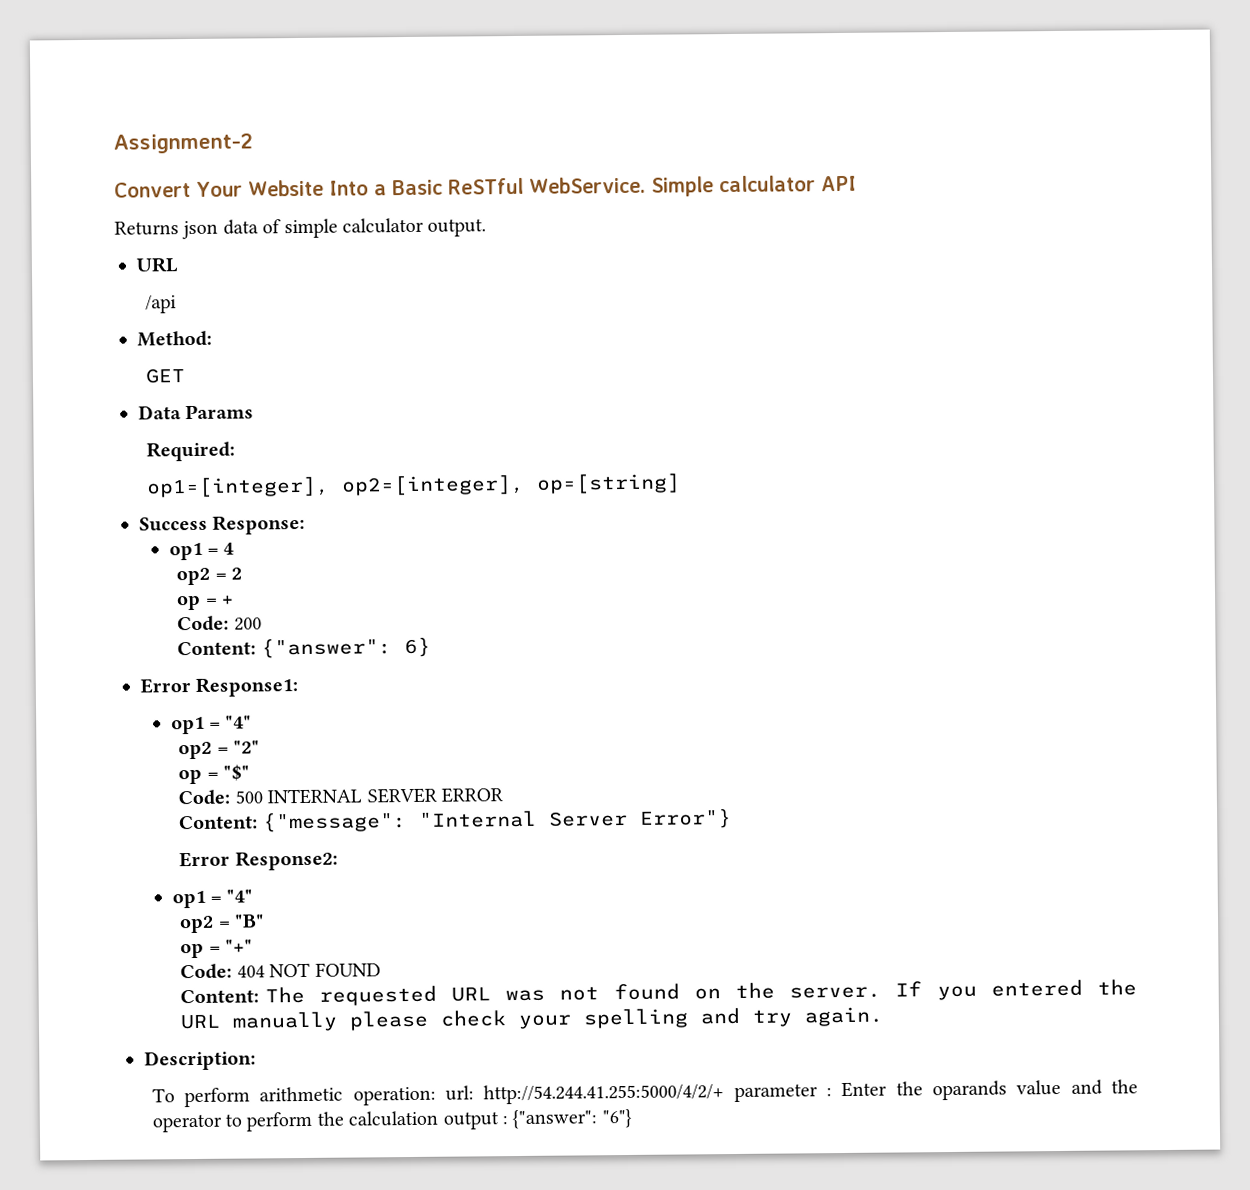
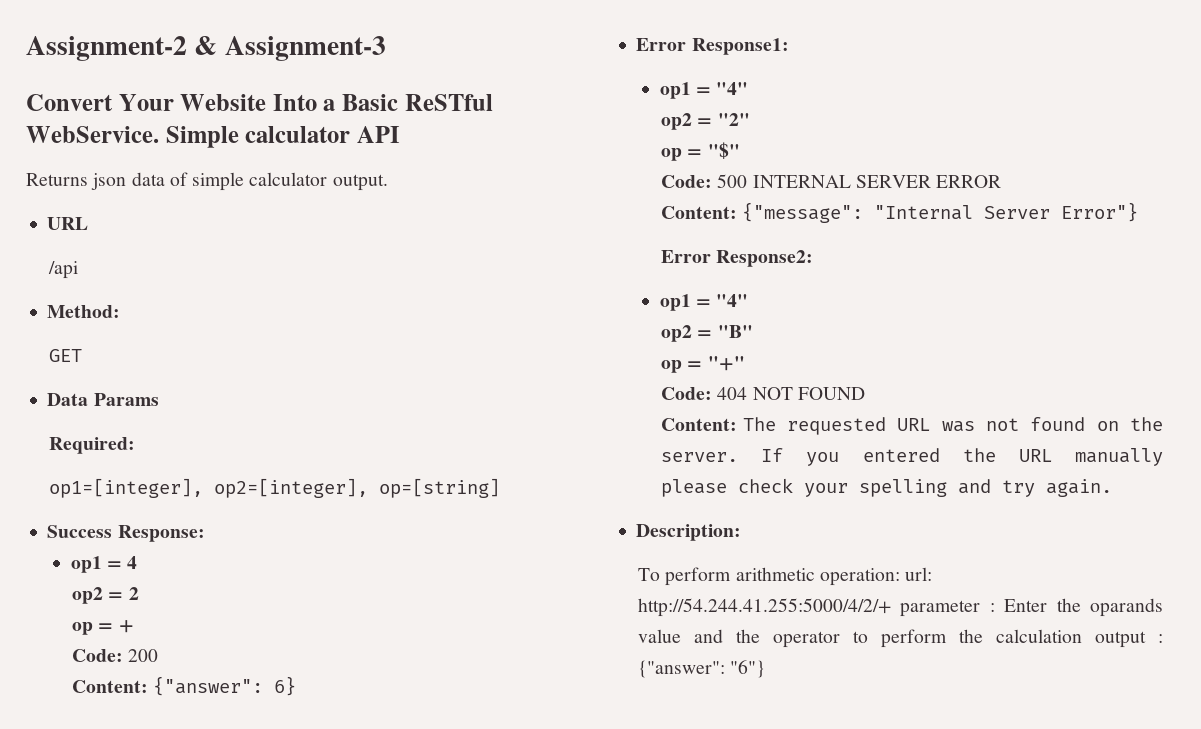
(253, 143) none -> [194,36,386,61] & Assignment-3

